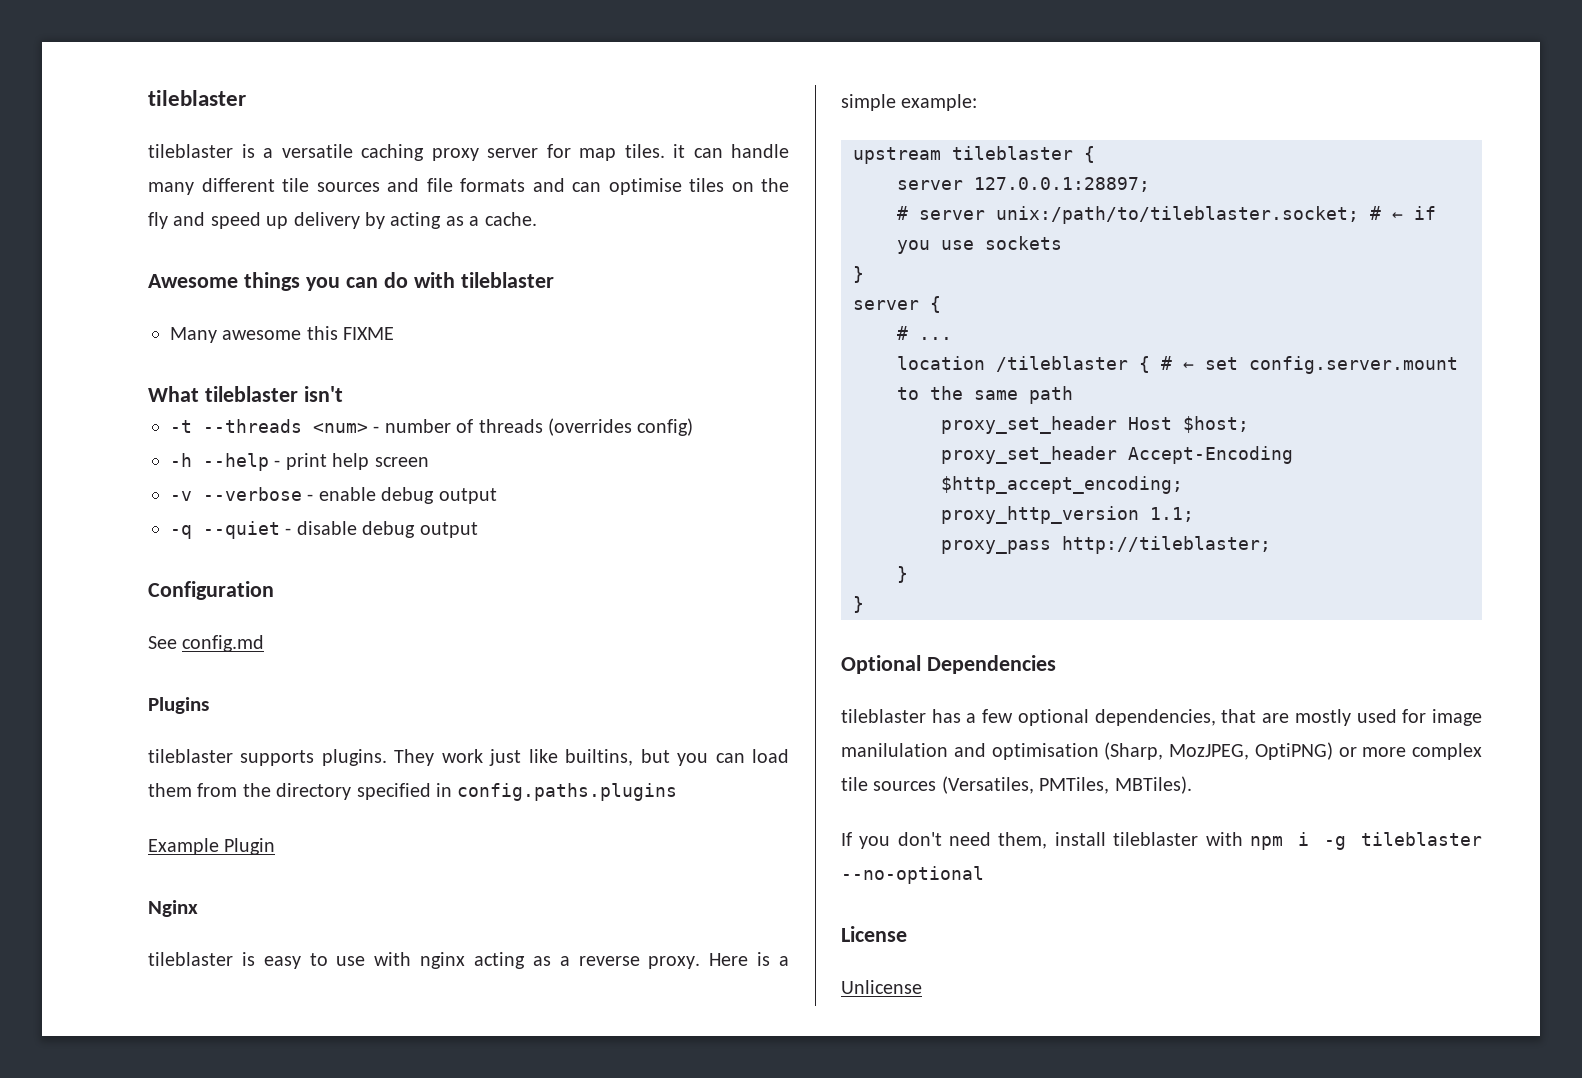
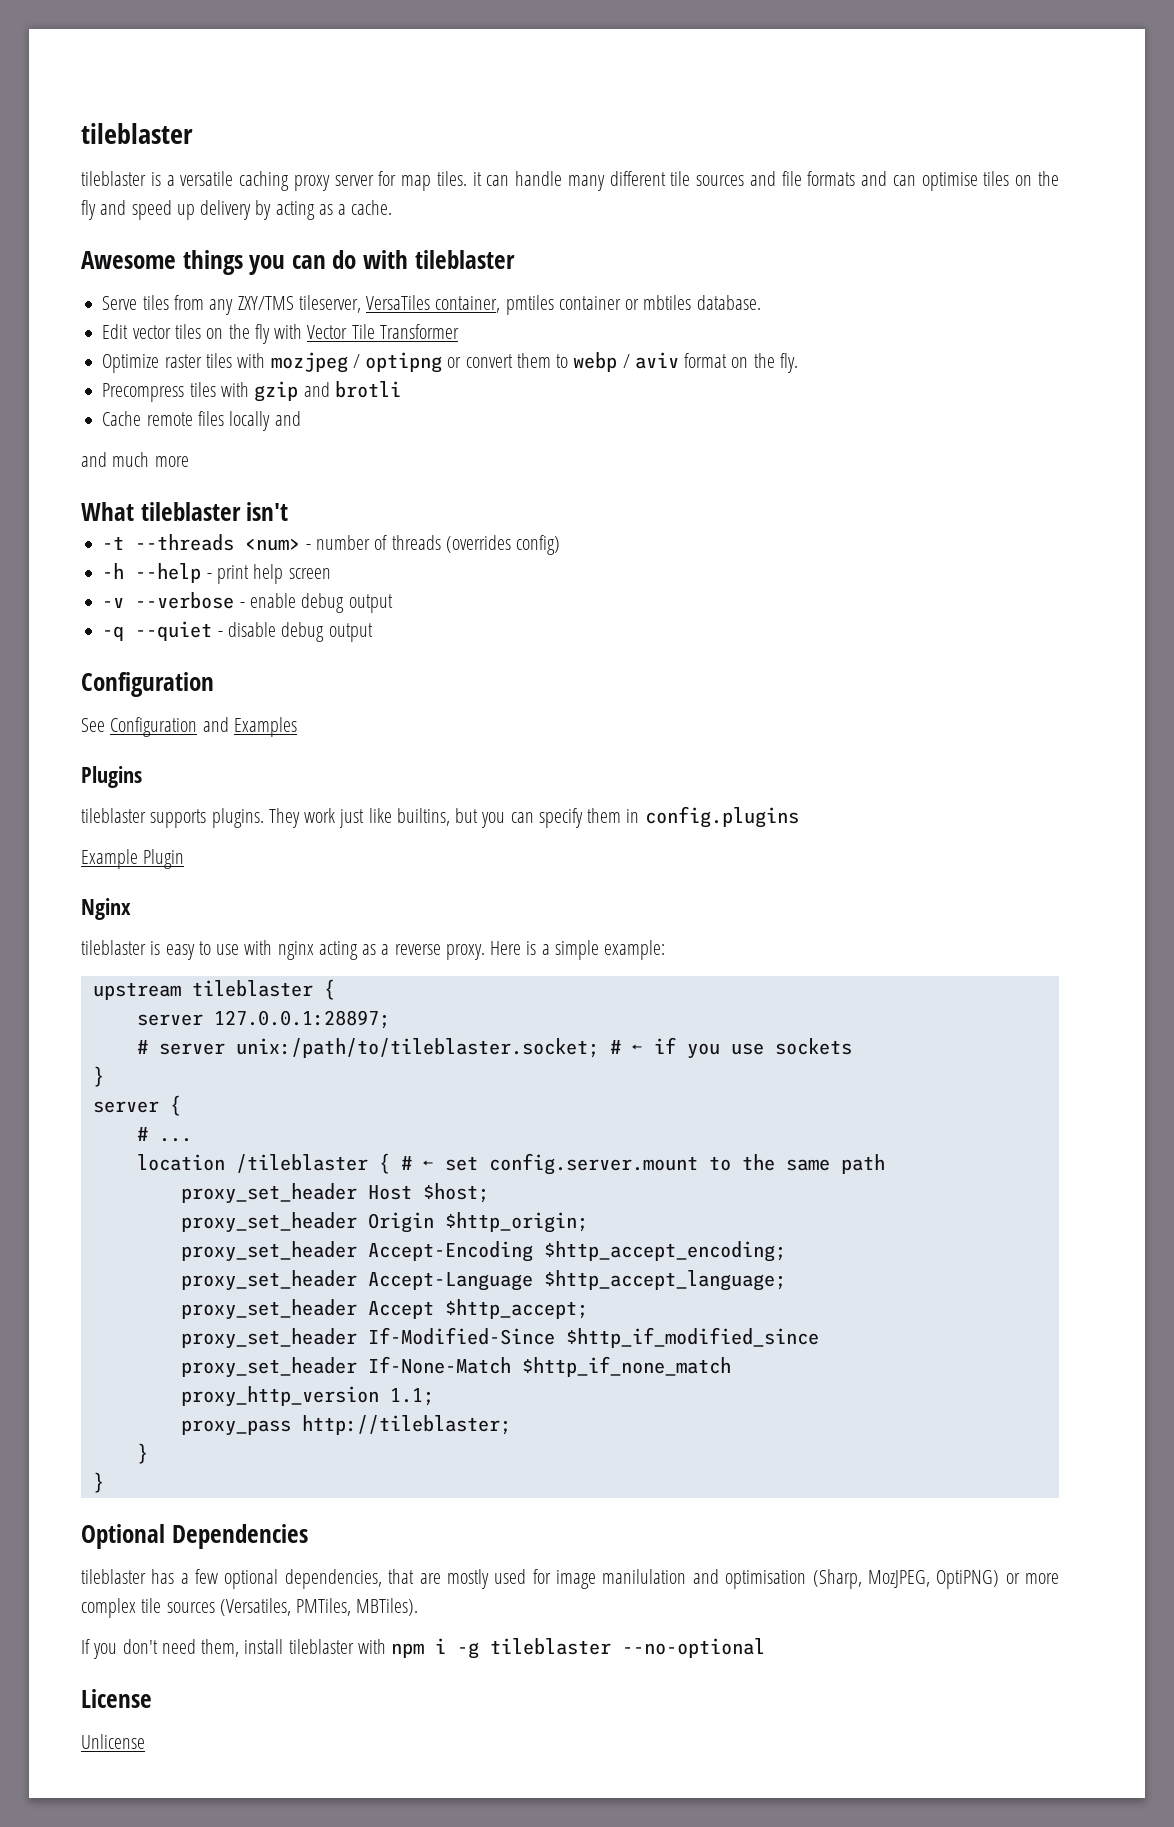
[170,326,395,343] Many awesome this FIXME -> [102,295,761,315] [102,324,459,344] [102,352,798,373] [102,381,401,402] [102,411,301,431] [81,452,189,467] Serve tiles from any ZXY/TMS tileserver, VersaTiles container, pmtiles container or mbtiles database. // Edit vector tiles on the fly with Vector Tile Transformer // Optimize raster tiles with mozjpeg / optipng or convert them to webp / aviv format on the fly. // Precompress tiles with gzip and brotli // Cache remote files locally and // and much more
[182,635,265,652] config.md -> [110,717,297,737] Configuration and Examples
[752,749,789,763] [148,783,678,801] load them from the directory specified in config.paths.plugins -> [538,806,799,828] specify them in config.plugins
(1249, 424) none -> [180,1212,588,1233] // proxy_set_header Origin $http_origin;
(1183, 485) none -> [180,1270,786,1291] [180,1299,588,1320] [180,1327,819,1349] [180,1356,731,1378] // proxy_set_header Accept-Language $http_accept_language; // proxy_set_header Accept $http_accept; // proxy_set_header If-Modified-Since $http_if_modified_since // proxy_set_header If-None-Match $http_if_none_match

